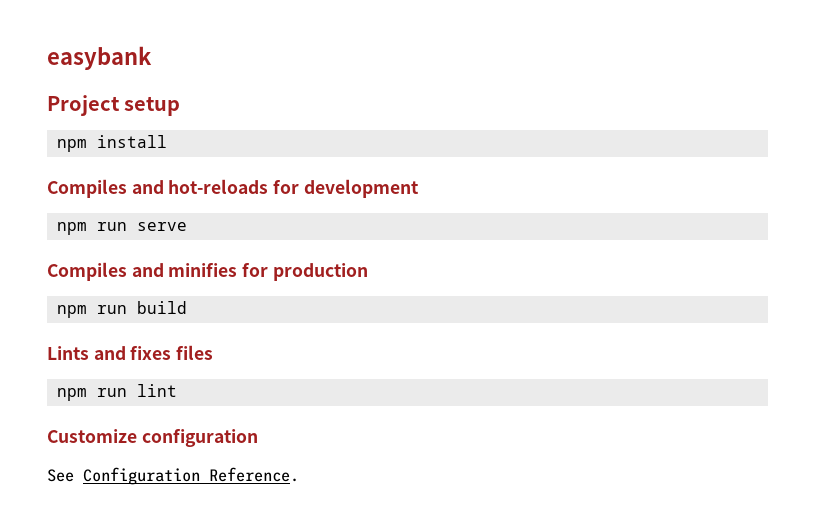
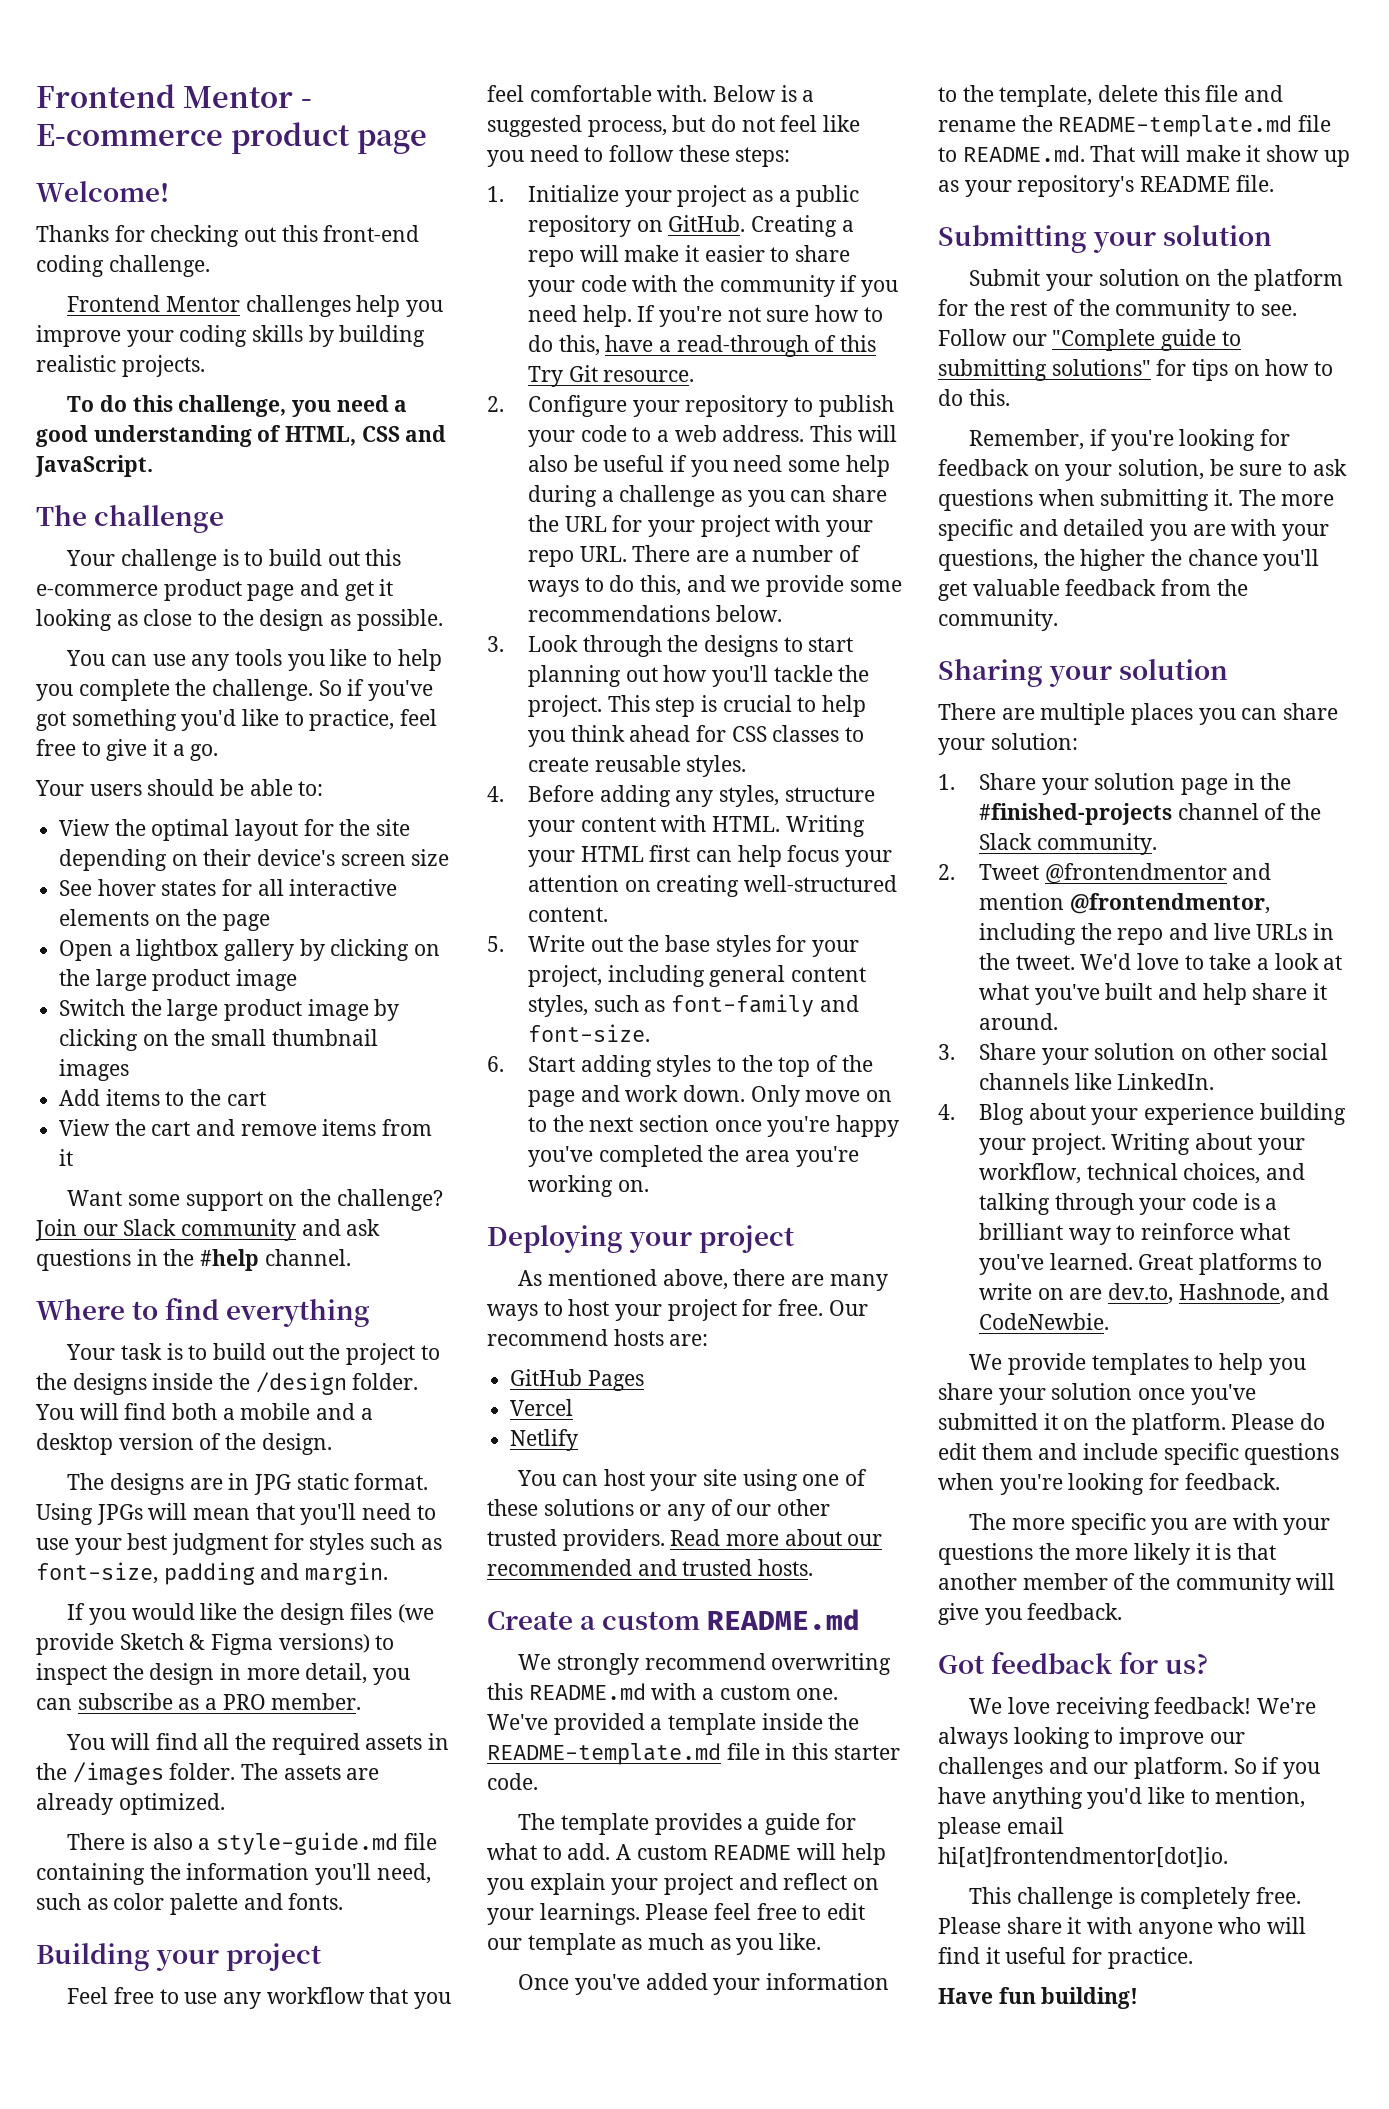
[47,46,152,70] [47,95,181,116] [56,135,167,152] [47,179,419,198] [56,222,187,235] [47,262,368,281] [56,301,187,318] [47,345,214,360] [56,384,177,401] [47,428,258,447] [47,467,299,485] easybank // Project setup // npm install // Compiles and hot-reloads for development // npm run serve // Compiles and minifies for production // npm run build // Lints and fixes files // npm run lint // Customize configuration // See Configuration Reference. -> [36,84,312,108] [36,122,427,154] [36,181,169,202] [36,225,420,247] [36,255,210,277] [67,295,443,317] [36,325,426,347] [36,355,205,377] [67,395,408,417] [36,425,447,447] [35,455,153,477] [36,505,225,533] [66,549,402,571] [36,579,394,601] [36,609,443,631] [66,649,442,671] [36,679,434,701] [36,709,438,731] [36,739,219,761] [35,779,324,796] [59,819,411,841] [59,849,450,871] [59,879,398,896] [59,909,271,931] [59,939,441,961] [59,969,298,991] [59,999,400,1021] [59,1029,378,1051] [59,1059,130,1081] [59,1089,266,1106] [59,1119,433,1136] [59,1149,74,1166] [67,1189,443,1211] [35,1219,381,1241] [36,1249,351,1271] [36,1298,371,1327] [66,1343,440,1365] [36,1372,419,1395] [35,1403,373,1420] [36,1433,332,1455] [67,1473,429,1495] [36,1503,436,1525] [36,1533,442,1555] [36,1562,389,1585] [67,1603,434,1625] [36,1633,395,1655] [36,1663,411,1685] [36,1693,362,1710] [66,1733,449,1755] [36,1762,380,1785] [36,1793,225,1815] [67,1832,437,1855] [36,1863,431,1885] [36,1893,344,1915] [36,1943,323,1971] [67,1987,451,2009] [487,85,815,102] [487,115,861,137] [487,145,791,167] [487,185,860,207] [528,215,854,237] [528,245,851,267] [528,275,899,297] [528,305,883,327] [528,335,877,357] [528,365,695,387] [487,395,894,417] [528,425,897,447] [528,455,890,477] [528,485,888,507] [528,515,874,537] [528,545,862,567] [528,575,902,597] [528,605,782,622] [487,635,854,657] [528,665,870,687] [528,695,867,717] [528,725,865,747] [528,755,747,777] [487,785,875,807] [528,815,865,837] [528,845,893,867] [528,875,898,897] [528,907,609,922] [487,935,860,957] [528,965,867,987] [528,994,859,1017] [528,1024,651,1042] [487,1055,873,1077] [528,1085,893,1107] [528,1115,900,1137] [528,1145,859,1167] [528,1175,649,1197] [487,1225,796,1253] [518,1269,888,1291] [487,1299,868,1321] [487,1329,709,1346] [510,1369,644,1391] [510,1399,574,1416] [510,1429,579,1451] [517,1469,867,1491] [487,1499,831,1521] [487,1529,883,1551] [487,1559,814,1576] [487,1609,861,1630] [518,1653,892,1675] [487,1683,839,1700] [487,1713,860,1735] [487,1743,900,1765] [487,1773,538,1790] [518,1813,856,1835] [487,1843,886,1865] [487,1873,880,1895] [487,1903,866,1925] [487,1933,822,1955] [518,1973,889,1995] [938,85,1284,107] [938,115,1332,137] [938,145,1350,167] [938,175,1274,197] [938,225,1273,253] [969,269,1343,291] [938,299,1297,321] [938,329,1241,351] [938,359,1334,381] [938,389,1010,406] [969,429,1290,451] [938,459,1347,481] [938,489,1335,511] [938,519,1330,541] [938,549,1320,571] [938,579,1248,601] [938,609,1058,631] [938,659,1229,687] [938,703,1339,725] [938,733,1078,755] [938,773,1292,795] [979,803,1322,825] [979,833,1157,855] [938,863,1272,884] [979,893,1270,914] [979,923,1335,945] [979,953,1343,970] [979,983,1328,1005] [979,1013,1059,1030] [938,1043,1329,1065] [979,1073,1215,1090] [938,1103,1346,1125] [979,1133,1305,1155] [979,1163,1306,1184] [979,1193,1278,1215] [979,1223,1290,1245] [979,1253,1322,1275] [979,1283,1330,1304] [979,1313,1110,1330] [969,1353,1306,1375] [938,1383,1256,1405] [938,1413,1326,1435] [938,1443,1340,1465] [938,1473,1280,1495] [969,1513,1331,1535] [938,1543,1277,1565] [938,1573,1336,1595] [938,1603,1123,1625] [938,1652,1209,1674] [969,1697,1316,1719] [938,1727,1245,1749] [938,1757,1321,1779] [938,1787,1306,1809] [938,1817,1064,1839] [938,1847,1228,1868] [969,1887,1301,1909] [938,1917,1307,1939] [938,1947,1193,1969] [938,1987,1139,2009] Frontend Mentor - E-commerce product page // Welcome! // Thanks for checking out this front-end coding challenge. // Frontend Mentor challenges help you improve your coding skills by building realistic projects. // To do this challenge, you need a good understanding of HTML, CSS and JavaScript. // The challenge // Your challenge is to build out this e-commerce product page and get it looking as close to the design as possible. // You can use any tools you like to help you complete the challenge. So if you've got something you'd like to practice, feel free to give it a go. // Your users should be able to: // View the optimal layout for the site depending on their device's screen size // See hover states for all interactive elements on the page // Open a lightbox gallery by clicking on the large product image // Switch the large product image by clicking on the small thumbnail images // Add items to the cart // View the cart and remove items from it // Want some support on the challenge? Join our Slack community and ask questions in the #help channel. // Where to find everything // Your task is to build out the project to the designs inside the /design folder. You will find both a mobile and a desktop version of the design. // The designs are in JPG static format. Using JPGs will mean that you'll need to use your best judgment for styles such as font-size, padding and margin. // If you would like the design files (we provide Sketch & Figma versions) to inspect the design in more detail, you can subscribe as a PRO member. // You will find all the required assets in the /images folder. The assets are already optimized. // There is also a style-guide.md file containing the information you'll need, such as color palette and fonts. // Building your project // Feel free to use any workflow that you feel comfortable with. Below is a suggested process, but do not feel like you need to follow these steps: // 1. Initialize your project as a public repository on GitHub. Creating a repo will make it easier to share your code with the community if you need help. If you're not sure how to do this, have a read-through of this Try Git resource. // 2. Configure your repository to publish your code to a web address. This will also be useful if you need some help during a challenge as you can share the URL for your project with your repo URL. There are a number of ways to do this, and we provide some recommendations below. // 3. Look through the designs to start planning out how you'll tackle the project. This step is crucial to help you think ahead for CSS classes to create reusable styles. // 4. Before adding any styles, structure your content with HTML. Writing your HTML first can help focus your attention on creating well-structured content. // 5. Write out the base styles for your project, including general content styles, such as font-family and font-size. // 6. Start adding styles to the top of the page and work down. Only move on to the next section once you're happy you've completed the area you're working on. // Deploying your project // As mentioned above, there are many ways to host your project for free. Our recommend hosts are: // GitHub Pages // Vercel // Netlify // You can host your site using one of these solutions or any of our other trusted providers. Read more about our recommended and trusted hosts. // Create a custom README.md // We strongly recommend overwriting this README.md with a custom one. We've provided a template inside the README-template.md file in this starter code. // The template provides a guide for what to add. A custom README will help you explain your project and reflect on your learnings. Please feel free to edit our template as much as you like. // Once you've added your information to the template, delete this file and rename the README-template.md file to README.md. That will make it show up as your repository's README file. // Submitting your solution // Submit your solution on the platform for the rest of the community to see. Follow our "Complete guide to submitting solutions" for tips on how to do this. // Remember, if you're looking for feedback on your solution, be sure to ask questions when submitting it. The more specific and detailed you are with your questions, the higher the chance you'll get valuable feedback from the community. // Sharing your solution // There are multiple places you can share your solution: // 1. Share your solution page in the #finished-projects channel of the Slack community. // 2. Tweet @frontendmentor and mention @frontendmentor, including the repo and live URLs in the tweet. We'd love to take a look at what you've built and help share it around. // 3. Share your solution on other social channels like LinkedIn. // 4. Blog about your experience building your project. Writing about your workflow, technical choices, and talking through your code is a brilliant way to reinforce what you've learned. Great platforms to write on are dev.to, Hashnode, and CodeNewbie. // We provide templates to help you share your solution once you've submitted it on the platform. Please do edit them and include specific questions when you're looking for feedback. // The more specific you are with your questions the more likely it is that another member of the community will give you feedback. // Got feedback for us? // We love receiving feedback! We're always looking to improve our challenges and our platform. So if you have anything you'd like to mention, please email hi[at]frontendmentor[dot]io. // This challenge is completely free. Please share it with anyone who will find it useful for practice. // Have fun building!

